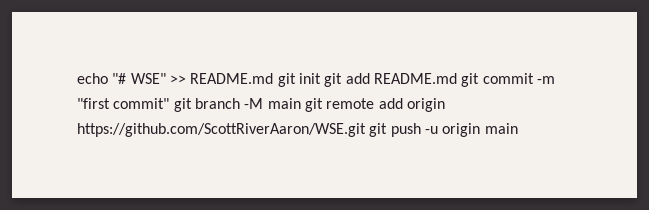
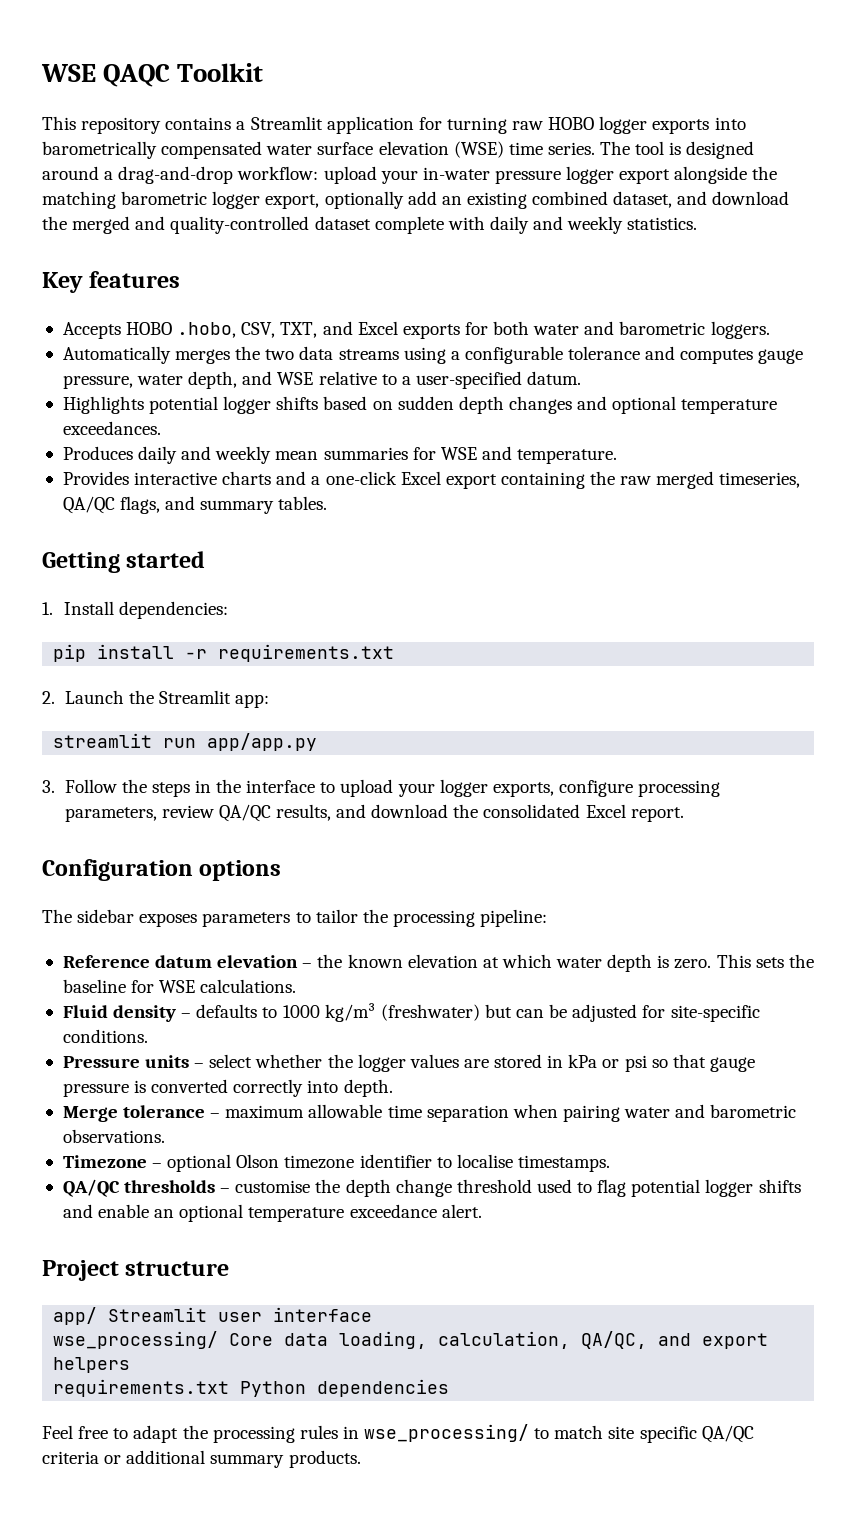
[77,73,555,87] [77,98,445,112] [77,123,518,137] echo "# WSE" >> README.md git init git add README.md git commit -m "first commit" git branch -M main git remote add origin https://github.com/ScottRiverAaron/WSE.git git push -u origin main -> [41,63,264,87] [42,116,746,134] [42,141,755,159] [42,166,778,184] [42,191,790,209] [42,216,698,234] [42,271,181,293] [62,321,770,339] [62,346,804,364] [62,371,582,389] [62,396,778,414] [62,421,161,435] [62,446,618,464] [62,471,801,489] [62,496,328,514] [42,551,206,573] [42,601,228,619] [53,644,395,662] [42,690,269,708] [53,733,318,751] [42,779,721,797] [64,804,684,822] [42,859,282,881] [42,909,548,927] [62,954,814,972] [62,979,297,993] [62,1003,760,1022] [62,1029,148,1043] [62,1054,755,1072] [62,1079,393,1097] [62,1104,797,1122] [62,1129,165,1143] [62,1154,610,1172] [62,1179,801,1197] [62,1204,482,1222] [42,1260,230,1281] [53,1307,373,1325] [53,1331,769,1349] [53,1357,131,1373] [53,1379,450,1397] [42,1424,754,1443] [42,1450,361,1468] WSE QAQC Toolkit // This repository contains a Streamlit application for turning raw HOBO logger exports into barometrically compensated water surface elevation (WSE) time series. The tool is designed around a drag-and-drop workflow: upload your in-water pressure logger export alongside the matching barometric logger export, optionally add an existing combined dataset, and download the merged and quality-controlled dataset complete with daily and weekly statistics. // Key features // Accepts HOBO .hobo, CSV, TXT, and Excel exports for both water and barometric loggers. // Automatically merges the two data streams using a configurable tolerance and computes gauge pressure, water depth, and WSE relative to a user-specified datum. // Highlights potential logger shifts based on sudden depth changes and optional temperature exceedances. // Produces daily and weekly mean summaries for WSE and temperature. // Provides interactive charts and a one-click Excel export containing the raw merged timeseries, QA/QC flags, and summary tables. // Getting started // 1. Install dependencies: // pip install -r requirements.txt // 2. Launch the Streamlit app: // streamlit run app/app.py // 3. Follow the steps in the interface to upload your logger exports, configure processing parameters, review QA/QC results, and download the consolidated Excel report. // Configuration options // The sidebar exposes parameters to tailor the processing pipeline: // Reference datum elevation – the known elevation at which water depth is zero. This sets the baseline for WSE calculations. // Fluid density – defaults to 1000 kg/m³ (freshwater) but can be adjusted for site-specific conditions. // Pressure units – select whether the logger values are stored in kPa or psi so that gauge pressure is converted correctly into depth. // Merge tolerance – maximum allowable time separation when pairing water and barometric observations. // Timezone – optional Olson timezone identifier to localise timestamps. // QA/QC thresholds – customise the depth change threshold used to flag potential logger shifts and enable an optional temperature exceedance alert. // Project structure // app/ Streamlit user interface // wse_processing/ Core data loading, calculation, QA/QC, and export helpers // requirements.txt Python dependencies // Feel free to adapt the processing rules in wse_processing/ to match site specific QA/QC criteria or additional summary products.

